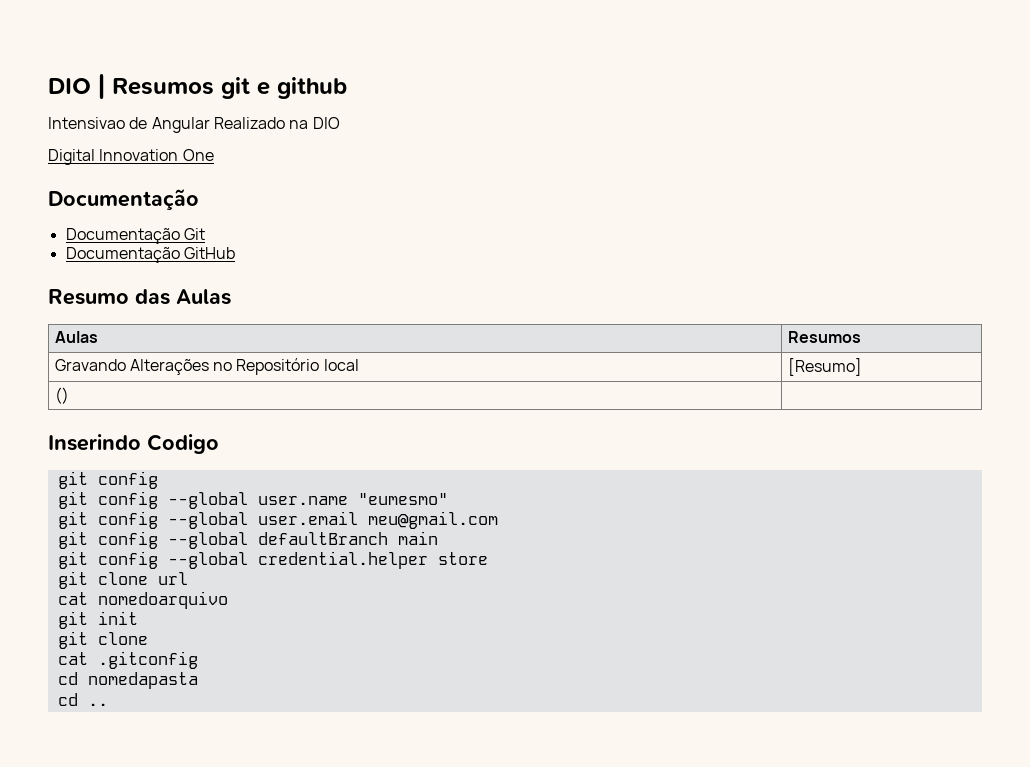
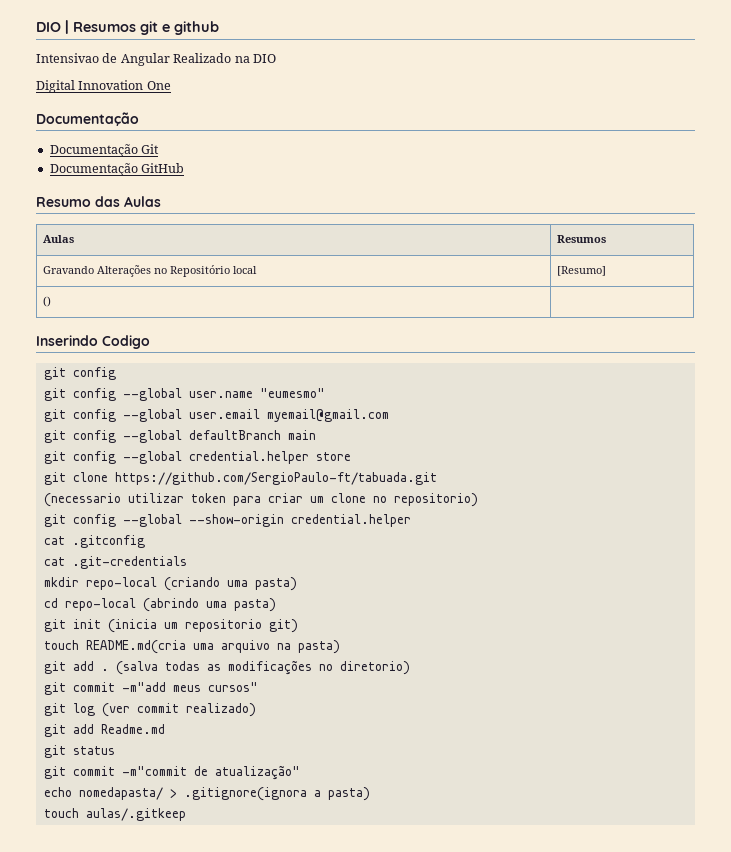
[367,511,498,529] meu@gmail.com -> [266,409,389,422] myemail@gmail.com
[157,572,188,585] [57,591,228,609] [57,611,138,629] [57,631,148,649] [57,651,198,669] [57,672,198,689] [57,693,108,706] url // cat nomedoarquivo // git init // git clone // cat .gitconfig // cd nomedapasta // cd .. -> [114,472,437,485] [43,493,478,507] [43,514,411,527] [43,535,145,548] [43,556,187,569] [43,577,297,591] [43,598,276,612] [43,619,298,633] [43,640,340,654] [43,660,410,675] [43,682,258,695] [43,703,256,717] [43,724,165,737] [43,745,115,758] [43,765,300,780] [43,787,370,801] [43,808,186,821] https://github.com/SergioPaulo-ft/tabuada.git // (necessario utilizar token para criar um clone no repositorio) // git config --global --show-origin credential.helper // cat .gitconfig // cat .git-credentials // mkdir repo-local (criando uma pasta) // cd repo-local (abrindo uma pasta) // git init (inicia um repositorio git) // touch README.md(cria uma arquivo na pasta) // git add . (salva todas as modificações no diretorio) // git commit -m"add meus cursos" // git log (ver commit realizado) // git add Readme.md // git status // git commit -m"commit de atualização" // echo nomedapasta/ > .gitignore(ignora a pasta) // touch aulas/.gitkeep

